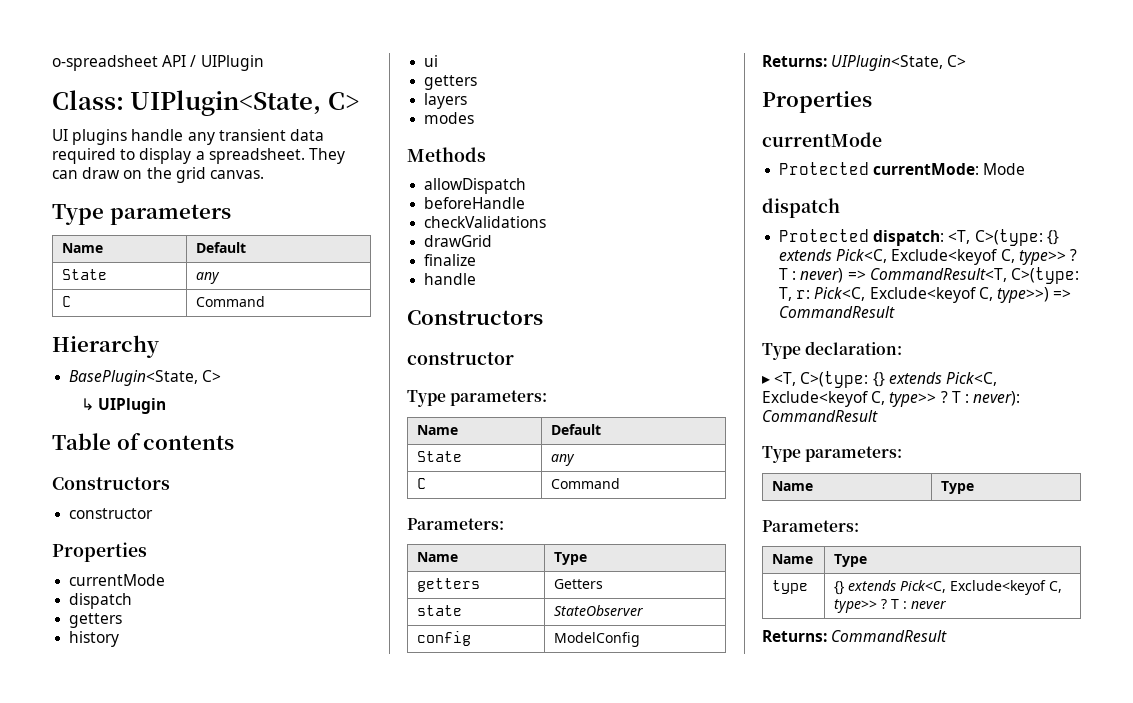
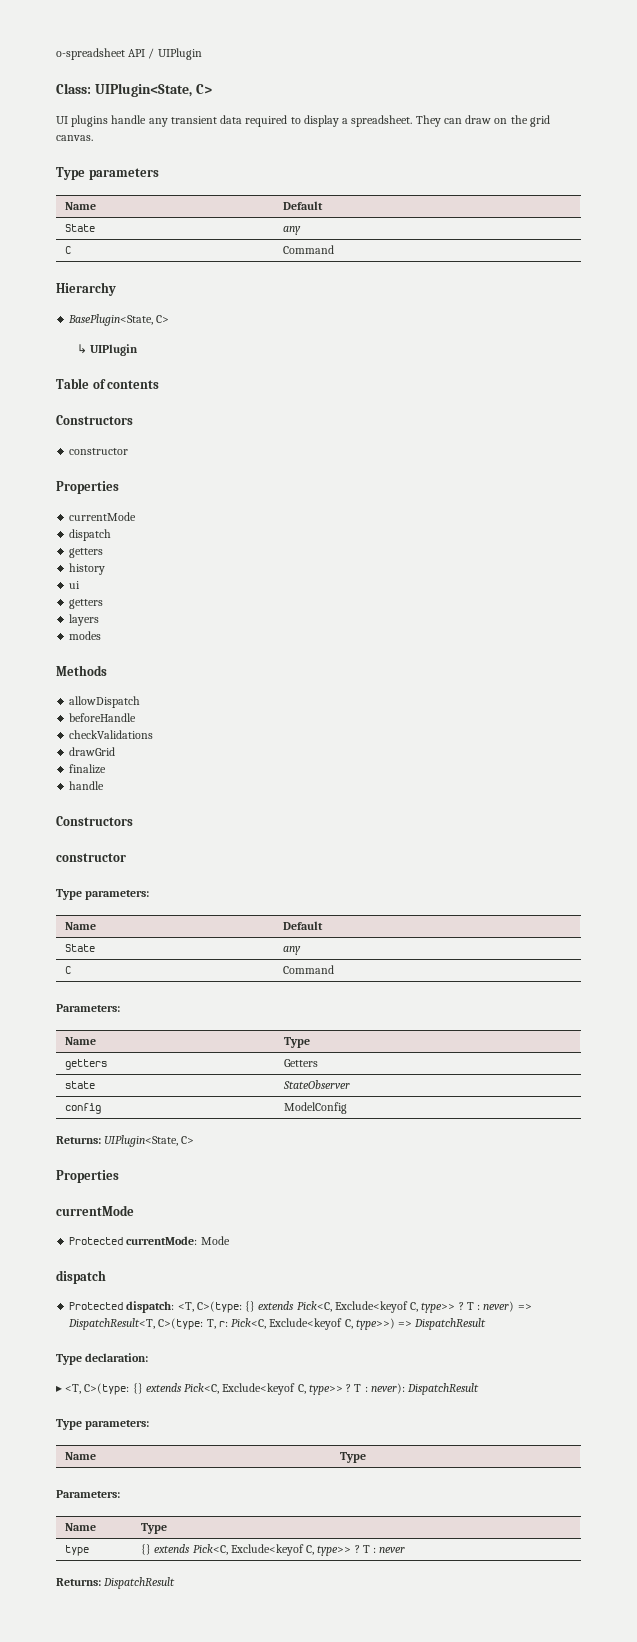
[869,268,1007,282] CommandResult<T, -> [68,1318,156,1330] DispatchResult<T,
[779,306,896,318] CommandResult -> [414,1318,487,1330] DispatchResult
[762,410,878,422] CommandResult -> [407,1383,480,1395] DispatchResult
[831,630,948,642] CommandResult -> [103,1577,176,1589] DispatchResult

